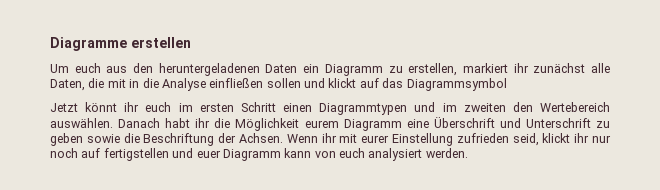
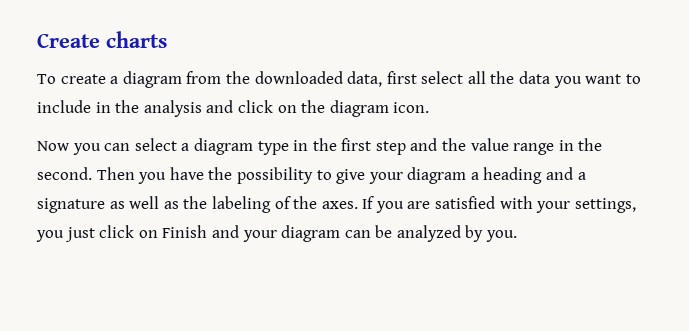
[50,37,191,51] [50,63,610,76] [50,78,507,91] [50,102,610,115] [50,117,610,131] [50,133,611,146] [50,148,468,161] Diagramme erstellen // Um euch aus den heruntergeladenen Daten ein Diagramm zu erstellen, markiert ihr zunächst alle Daten, die mit in die Analyse einfließen sollen und klickt auf das Diagrammsymbol // Jetzt könnt ihr euch im ersten Schritt einen Diagrammtypen und im zweiten den Wertebereich auswählen. Danach habt ihr die Möglichkeit eurem Diagramm eine Überschrift und Unterschrift zu geben sowie die Beschriftung der Achsen. Wenn ihr mit eurer Einstellung zufrieden seid, klickt ihr nur noch auf fertigstellen und euer Diagramm kann von euch analysiert werden. -> [37,31,167,48] [37,71,641,88] [37,100,430,117] [37,138,603,155] [37,167,586,184] [37,196,636,213] [36,225,518,242] Create charts // To create a diagram from the downloaded data, first select all the data you want to include in the analysis and click on the diagram icon. // Now you can select a diagram type in the first step and the value range in the second. Then you have the possibility to give your diagram a heading and a signature as well as the labeling of the axes. If you are satisfied with your settings, you just click on Finish and your diagram can be analyzed by you.

